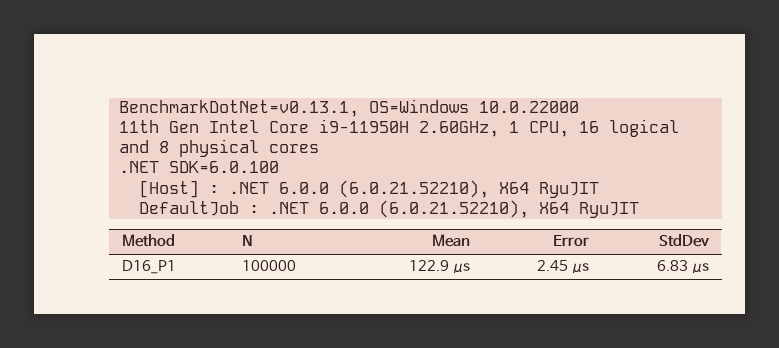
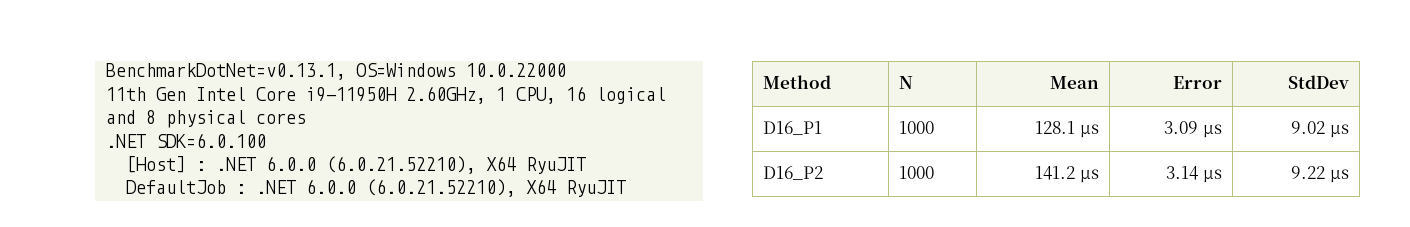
[241,260,296,271] [409,260,471,274] [537,260,590,274] [657,260,710,274] 100000 | 122.9 μs | 2.45 μs | 6.83 μs -> [899,121,935,134] [1035,121,1099,138] [1164,121,1222,138] [1291,121,1349,138] [763,166,824,180] [899,166,935,179] [1035,166,1099,183] [1166,166,1222,183] [1291,166,1349,183] 1000 | 128.1 μs | 3.09 μs | 9.02 μs // D16_P2 | 1000 | 141.2 μs | 3.14 μs | 9.22 μs

